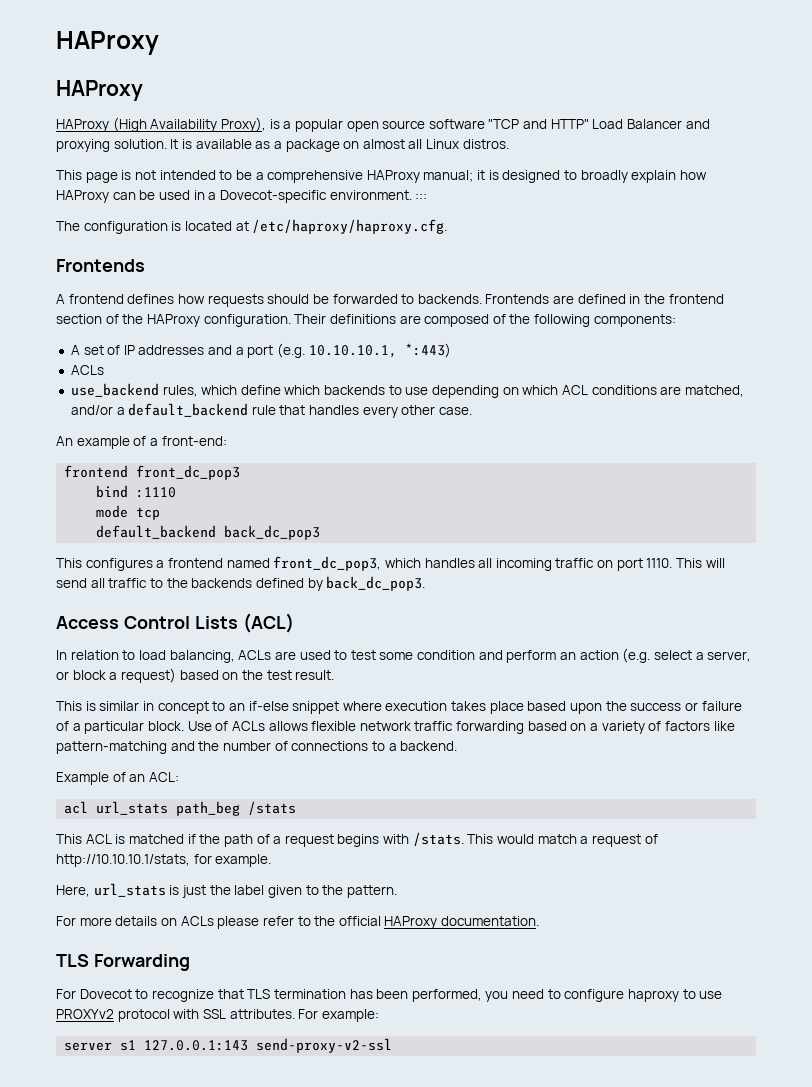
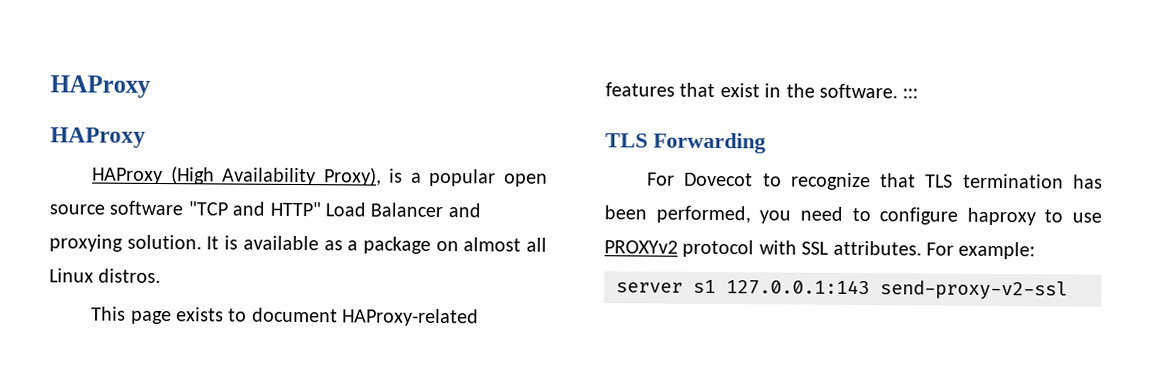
[121,170,707,183] [56,190,428,203] [56,219,448,234] [56,259,145,272] [56,294,724,307] [56,314,676,327] [70,343,451,358] [70,365,104,375] [70,383,744,398] [70,403,473,418] [56,436,227,449] [64,465,241,480] [96,485,177,498] [96,505,161,520] [96,525,321,540] [56,556,725,571] [56,576,426,591] [56,613,294,633] [56,648,752,663] [56,668,335,683] [56,701,742,714] [56,721,735,734] [56,741,458,754] [56,772,179,785] [64,801,297,816] [56,832,658,847] [56,854,272,867] [56,883,397,898] [56,916,540,929] is not intended to be a comprehensive HAProxy manual; it is designed to broadly explain how HAProxy can be used in a Dovecot-specific environment. ::: // The configuration is located at /etc/haproxy/haproxy.cfg. // Frontends // A frontend defines how requests should be forwarded to backends. Frontends are defined in the frontend section of the HAProxy configuration. Their definitions are composed of the following components: // A set of IP addresses and a port (e.g. 10.10.10.1, *:443) // ACLs // use_backend rules, which define which backends to use depending on which ACL conditions are matched, and/or a default_backend rule that handles every other case. // An example of a front-end: // frontend front_dc_pop3 // bind :1110 // mode tcp // default_backend back_dc_pop3 // This configures a frontend named front_dc_pop3, which handles all incoming traffic on port 1110. This will send all traffic to the backends defined by back_dc_pop3. // Access Control Lists (ACL) // In relation to load balancing, ACLs are used to test some condition and perform an action (e.g. select a server, or block a request) based on the test result. // This is similar in concept to an if-else snippet where execution takes place based upon the success or failure of a particular block. Use of ACLs allows flexible network traffic forwarding based on a variety of factors like pattern-matching and the number of connections to a backend. // Example of an ACL: // acl url_stats path_beg /stats // This ACL is matched if the path of a request begins with /stats. This would match a request of http://10.10.10.1/stats, for example. // Here, url_stats is just the label given to the pattern. // For more details on ACLs please refer to the official HAProxy documentation. -> [175,307,480,327] [605,82,919,99] exists to document HAProxy-related features that exist in the software. :::

